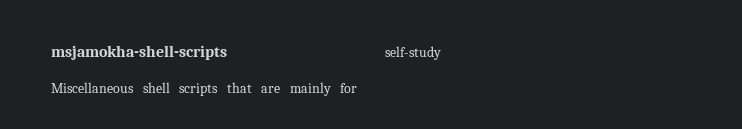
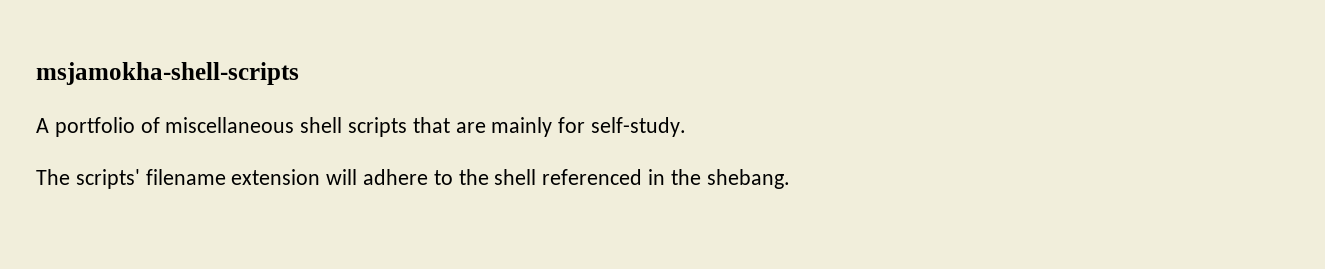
[51,82,134,93] Miscellaneous -> [36,117,295,137] A portfolio of miscellaneous
[385,46,441,60] self-study -> [591,117,687,137] [36,169,790,189] self-study. // The scripts' filename extension will adhere to the shell referenced in the shebang.

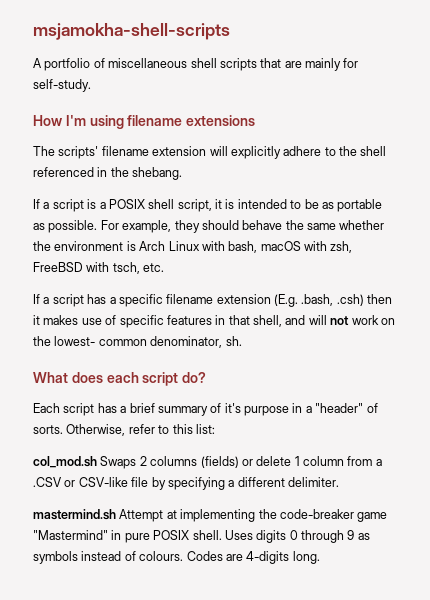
(687, 127) none -> [33,115,256,129] // How I'm using filename extensions
(358, 177) none -> [230,146,281,159] explicitly
(790, 179) none -> [33,199,383,212] [33,220,385,233] [33,241,353,253] [33,262,165,274] [33,294,393,307] [33,315,395,328] [33,336,242,348] [33,372,207,386] [33,403,378,416] [33,424,215,436] [33,456,382,469] [33,477,339,490] [33,509,388,522] [33,530,370,543] [33,551,320,564] // If a script is a POSIX shell script, it is intended to be as portable as possible. For example, they should behave the same whether the environment is Arch Linux with bash, macOS with zsh, FreeBSD with tsch, etc. // If a script has a specific filename extension (E.g. .bash, .csh) then it makes use of specific features in that shell, and will not work on the lowest- common denominator, sh. // What does each script do? // Each script has a brief summary of it's purpose in a "header" of sorts. Otherwise, refer to this list: // col_mod.sh Swaps 2 columns (fields) or delete 1 column from a .CSV or CSV-like file by specifying a different delimiter. // mastermind.sh Attempt at implementing the code-breaker game "Mastermind" in pure POSIX shell. Uses digits 0 through 9 as symbols instead of colours. Codes are 4-digits long.

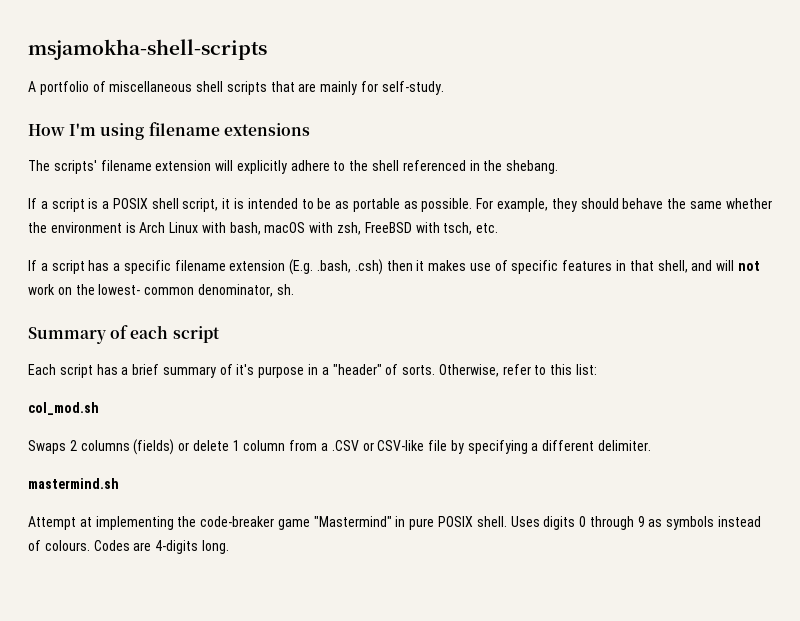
[33,372,103,383] What does -> [28,325,129,344] Summary of
[182,372,207,383] do? -> (220, 334) none
(97, 462) none -> (99, 408) //
(116, 514) none -> (119, 483) //

